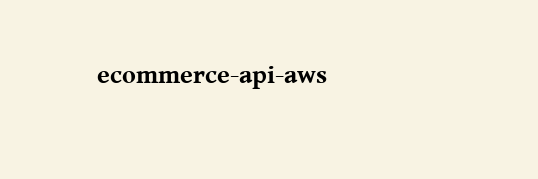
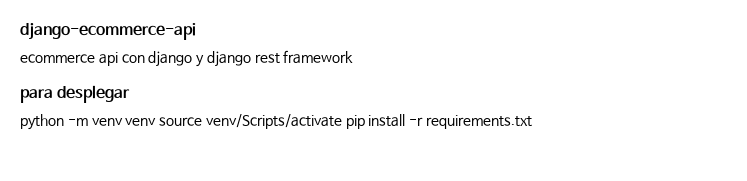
[97,66,327,89] ecommerce-api-aws -> [20,22,196,40] [20,50,354,67] [20,85,131,103] [20,114,533,130] django-ecommerce-api // ecommerce api con django y django rest framework // para desplegar // python -m venv venv source venv/Scripts/activate pip install -r requirements.txt

